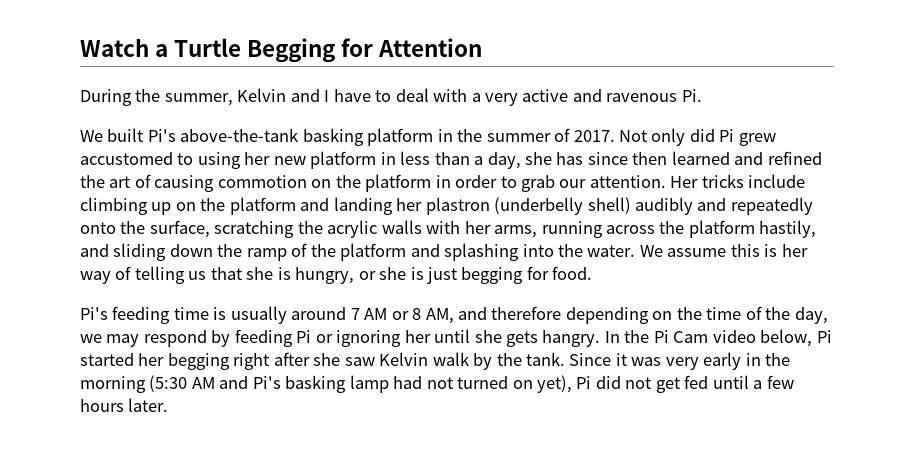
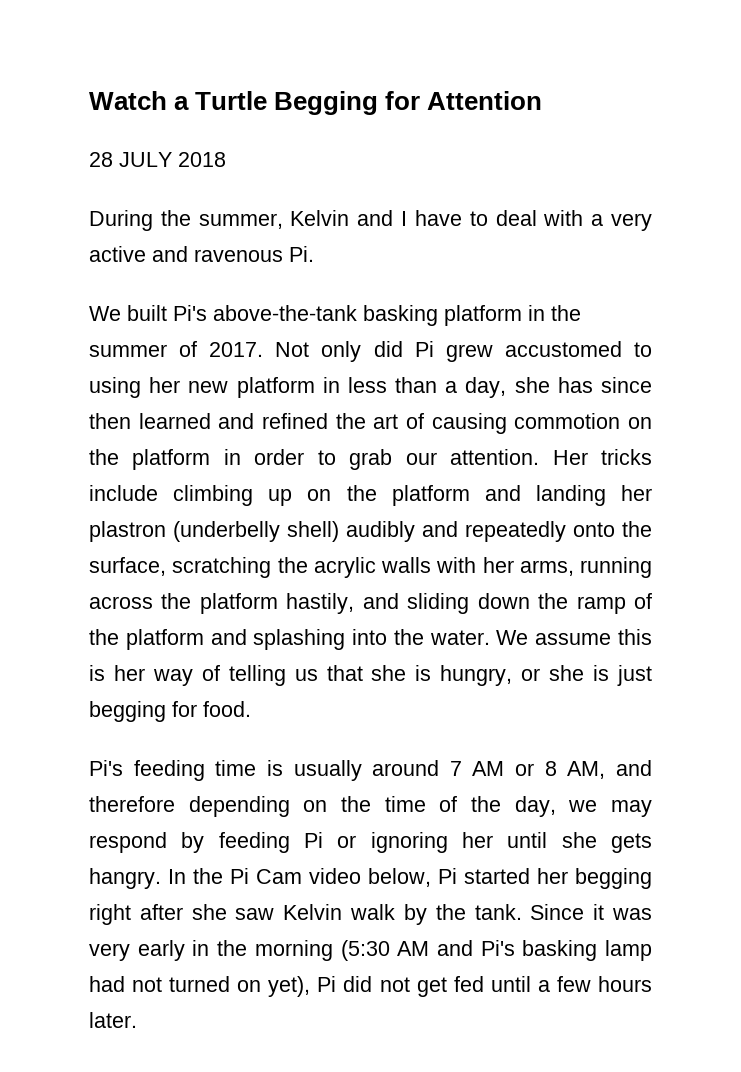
(483, 47) none -> [89,152,226,167] // 28 JULY 2018

